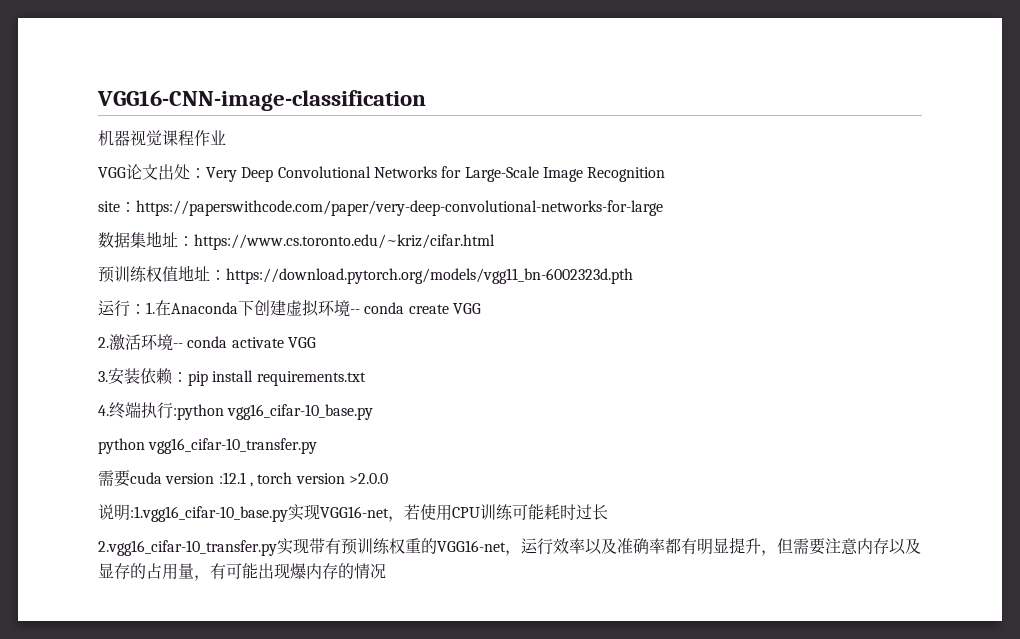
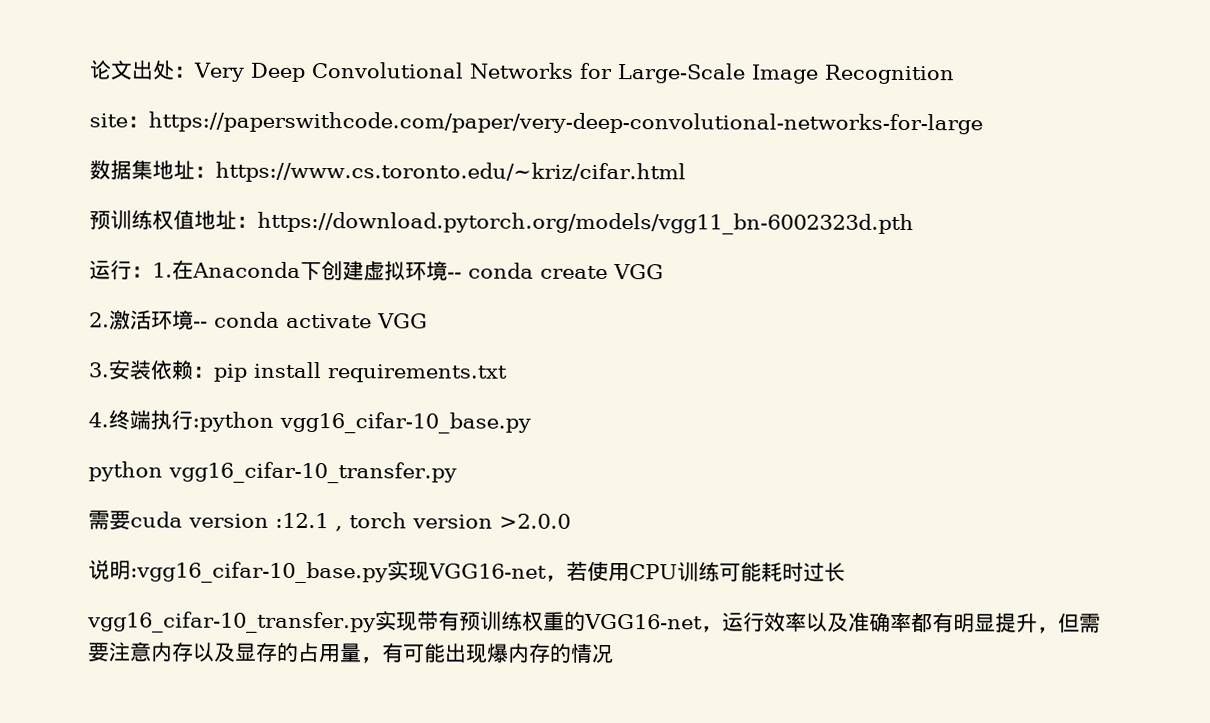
[97,90,426,111] [98,130,226,146] [98,167,126,178] VGG16-CNN-image-classification // 机器视觉课程作业 // VGG -> (89, 70) none
[130,506,288,522] :1.vgg16_cifar-10_base.py -> [130,561,388,584] :vgg16_cifar-10_base.py
[98,540,277,556] 2.vgg16_cifar-10_transfer.py -> [87,611,376,634] vgg16_cifar-10_transfer.py

